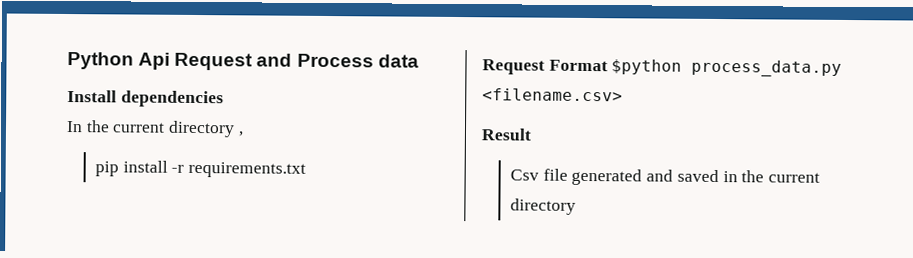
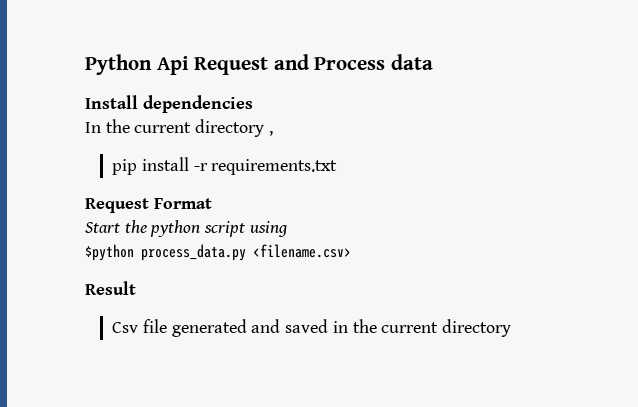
(608, 65) none -> [85,220,287,237] // Start the python script using //

